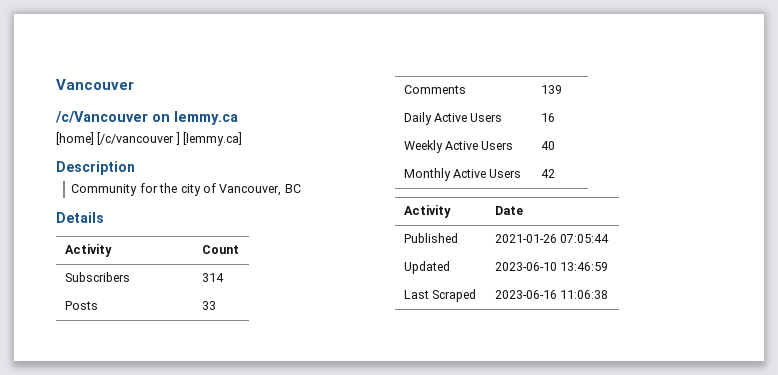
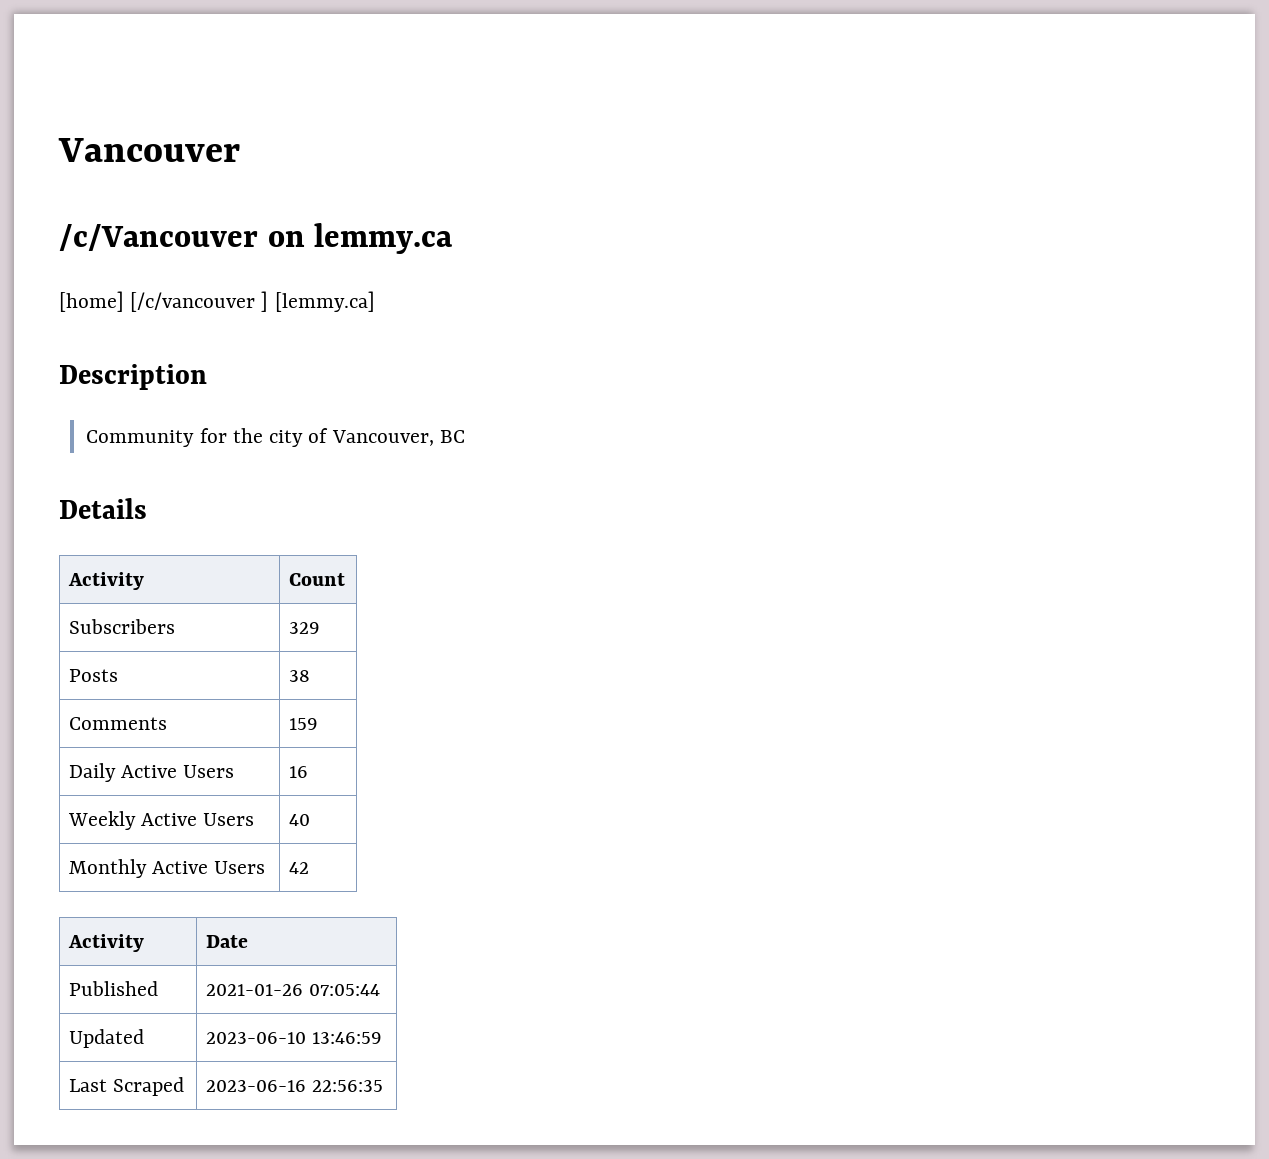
[201,273,224,282] 314 -> [288,622,320,634] 329
[201,301,216,310] 33 -> [288,670,310,682] 38
[540,85,562,94] 139 -> [288,718,318,730] 159
[559,290,608,299] 11:06:38 -> [311,1080,383,1092] 22:56:35

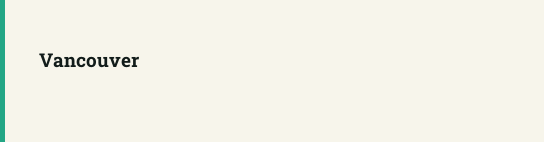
[59,223,453,254] [59,291,375,312] [59,364,207,390] [86,428,465,447] [59,498,147,519] [67,572,144,590] [288,573,345,586] [68,619,175,634] [288,622,320,634] [68,669,118,682] [288,670,310,682] [68,717,167,730] [288,718,318,730] [68,763,235,782] [288,766,308,778] [67,811,255,830] [288,814,310,826] [68,859,266,878] [288,862,309,874] [67,934,144,952] [205,935,248,948] [68,981,158,996] [205,984,380,996] [68,1029,144,1048] [205,1032,382,1044] [68,1077,184,1096] [205,1080,383,1092] // /c/Vancouver on lemmy.ca // [home] [/c/vancouver ] [lemmy.ca] // Description // Community for the city of Vancouver, BC // Details // Activity | Count // Subscribers | 329 // Posts | 38 // Comments | 159 // Daily Active Users | 16 // Weekly Active Users | 40 // Monthly Active Users | 42 // Activity | Date // Published | 2021-01-26 07:05:44 // Updated | 2023-06-10 13:46:59 // Last Scraped | 2023-06-16 22:56:35 -> (139, 60) none

